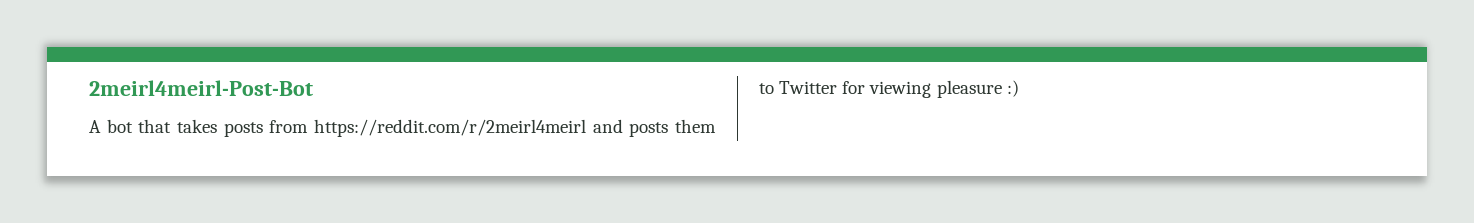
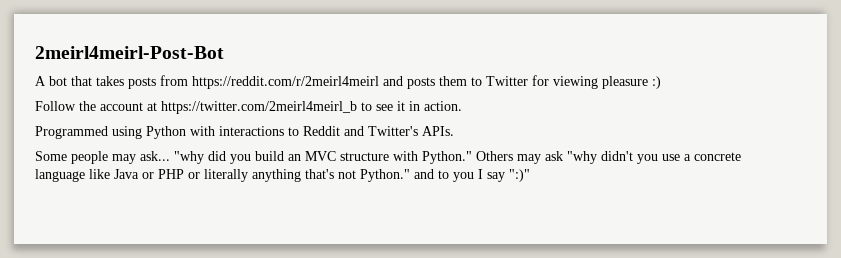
(1019, 88) none -> [35,101,462,114] [35,126,454,139] [35,151,741,164] [35,169,530,182] // Follow the account at https://twitter.com/2meirl4meirl_b to see it in action. // Programmed using Python with interactions to Reddit and Twitter's APIs. // Some people may ask... "why did you build an MVC structure with Python." Others may ask "why didn't you use a concrete language like Java or PHP or literally anything that's not Python." and to you I say ":)"

